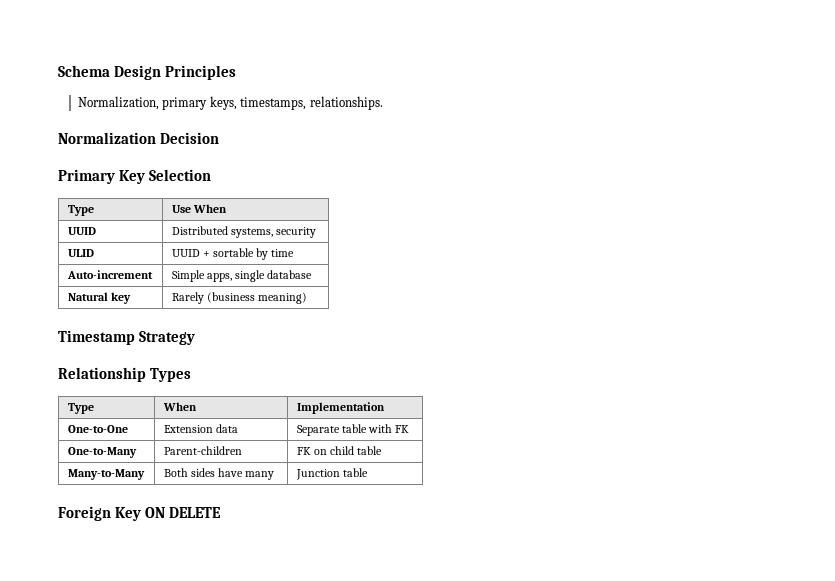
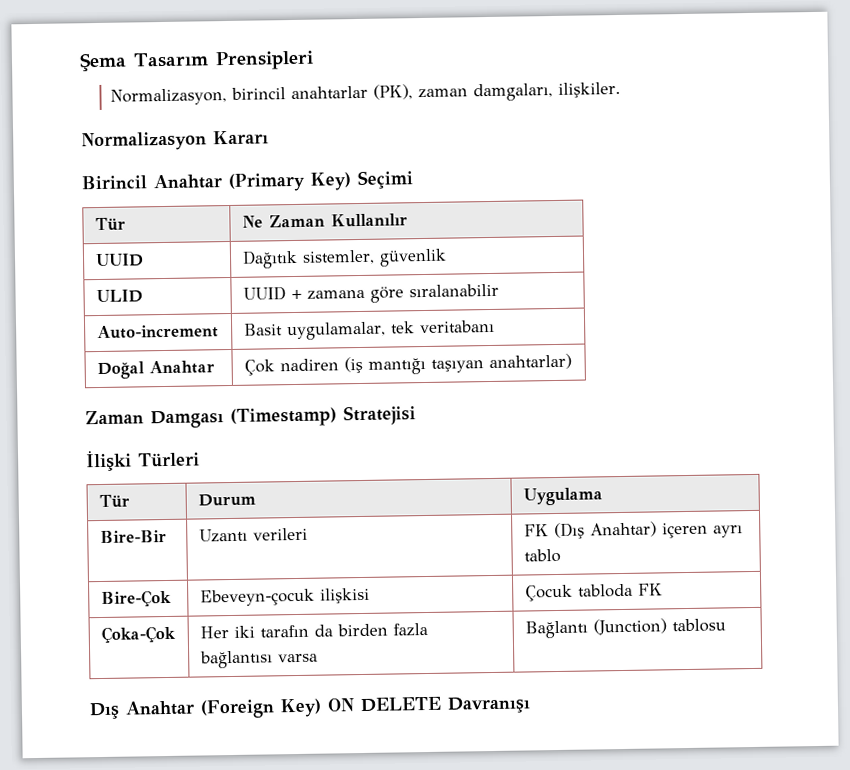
[58,65,237,80] [77,96,383,110] [58,132,219,144] [58,169,211,184] [67,205,94,216] [171,204,227,213] [67,227,96,235] [171,226,316,238] [67,249,94,257] [171,248,295,260] [66,270,153,279] [171,270,312,282] [67,292,131,304] [171,292,307,304] [58,330,195,345] [58,367,191,382] [67,403,94,414] [162,402,197,411] [296,402,385,414] [67,425,128,433] [163,424,238,433] [296,424,409,436] [67,447,137,458] [163,446,242,455] [296,446,382,455] [67,469,145,480] [163,468,274,480] [295,468,368,480] [58,506,141,521] Schema Design Principles // Normalization, primary keys, timestamps, relationships. // Normalization Decision // Primary Key Selection // Type | Use When // UUID | Distributed systems, security // ULID | UUID + sortable by time // Auto-increment | Simple apps, single database // Natural key | Rarely (business meaning) // Timestamp Strategy // Relationship Types // Type | When | Implementation // One-to-One | Extension data | Separate table with FK // One-to-Many | Parent-children | FK on child table // Many-to-Many | Both sides have many | Junction table // Foreign Key -> [79,50,314,72] [110,81,622,106] [81,130,269,152] [81,170,413,192] [94,217,126,232] [241,213,408,228] [94,253,144,268] [241,248,447,269] [95,289,143,304] [242,283,499,303] [96,324,219,340] [243,319,495,341] [96,360,215,380] [243,353,572,376] [85,405,416,429] [85,450,200,472] [98,494,130,509] [197,493,256,507] [522,487,603,506] [99,529,167,544] [198,527,308,543] [523,521,743,540] [523,548,561,563] [100,589,172,608] [199,587,370,607] [524,583,663,602] [100,625,176,644] [199,622,428,639] [199,650,318,669] [524,618,726,639] [89,698,322,720] Şema Tasarım Prensipleri // Normalizasyon, birincil anahtarlar (PK), zaman damgaları, ilişkiler. // Normalizasyon Kararı // Birincil Anahtar (Primary Key) Seçimi // Tür | Ne Zaman Kullanılır // UUID | Dağıtık sistemler, güvenlik // ULID | UUID + zamana göre sıralanabilir // Auto-increment | Basit uygulamalar, tek veritabanı // Doğal Anahtar | Çok nadiren (iş mantığı taşıyan anahtarlar) // Zaman Damgası (Timestamp) Stratejisi // İlişki Türleri // Tür | Durum | Uygulama // Bire-Bir | Uzantı verileri | FK (Dış Anahtar) içeren ayrı tablo // Bire-Çok | Ebeveyn-çocuk ilişkisi | Çocuk tabloda FK // Çoka-Çok | Her iki tarafın da birden fazla bağlantısı varsa | Bağlantı (Junction) tablosu // Dış Anahtar (Foreign Key)
(221, 512) none -> [447,696,531,714] Davranışı

